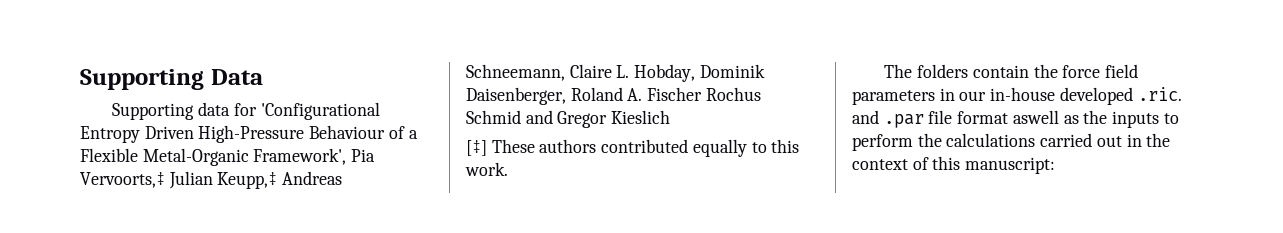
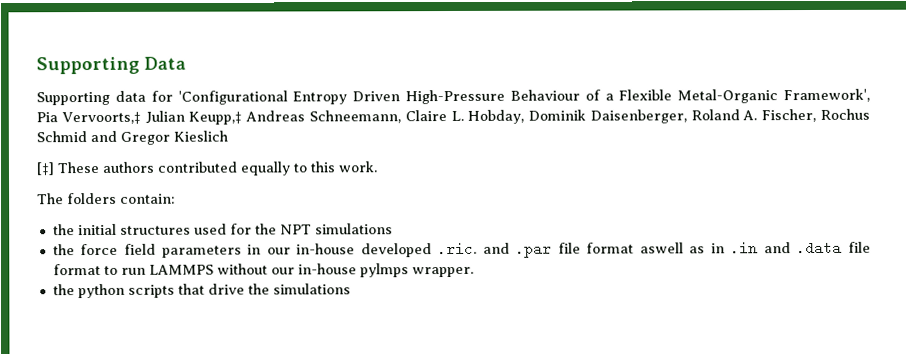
[647,87,703,101] Fischer -> [761,108,817,123] Fischer,
[972,65,1029,78] contain -> [120,193,176,204] [52,223,393,236] contain: // the initial structures used for the NPT simulations //
[1083,110,1179,128] [852,133,1171,151] [852,156,1056,174] the inputs to perform the calculations carried out in the context of this manuscript: -> [710,240,872,256] [52,263,474,278] [52,283,351,299] in .in and .data file format to run LAMMPS without our in-house pylmps wrapper. // the python scripts that drive the simulations

